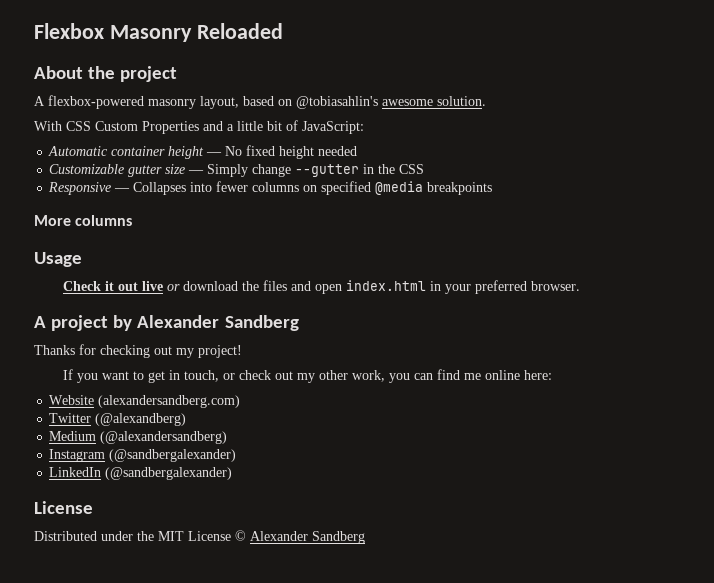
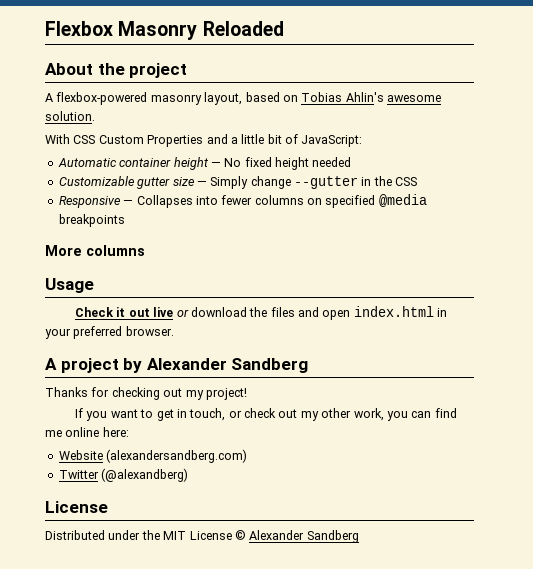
[296,96,378,109] @tobiasahlin's -> [301,92,384,102] Tobias Ahlin's
[49,431,228,444] [49,449,237,462] [49,467,233,480] // Medium (@alexandersandberg) // Instagram (@sandbergalexander) // LinkedIn (@sandbergalexander) -> (189, 475) none

